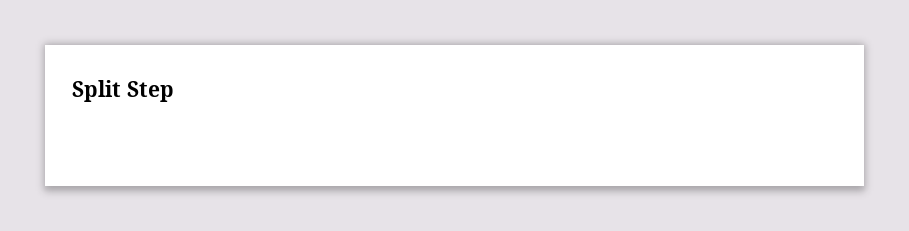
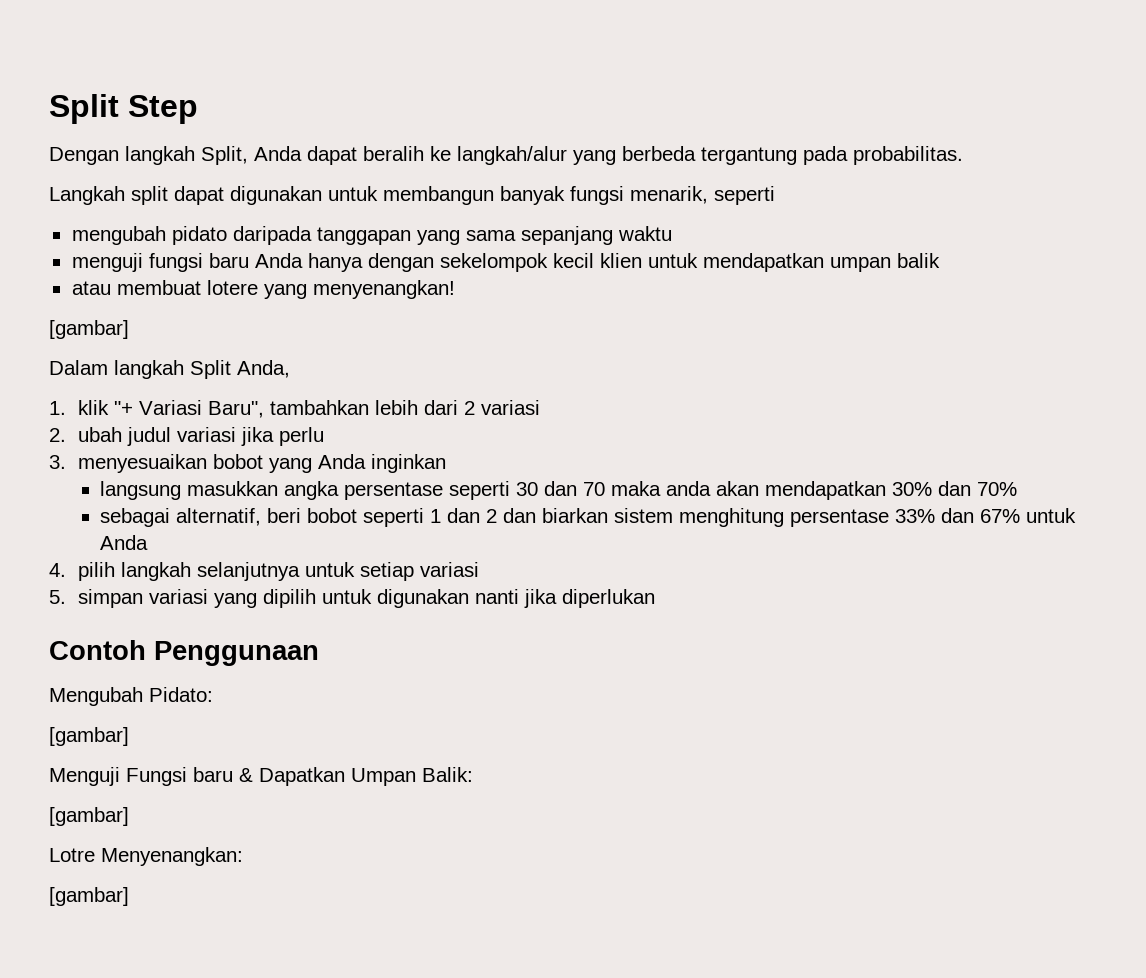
(174, 91) none -> [49,146,963,165] [49,186,775,205] [71,226,672,245] [71,253,940,272] [71,280,455,299] [49,320,129,339] [49,360,290,379] [49,400,540,418] [49,427,324,446] [49,454,446,473] [100,481,1018,500] [100,508,1077,527] [100,535,149,550] [49,562,479,581] [49,589,655,608] [49,640,319,666] [49,687,213,706] [49,727,129,746] [49,767,473,786] [49,807,129,826] [49,847,243,866] [49,887,129,906] // Dengan langkah Split, Anda dapat beralih ke langkah/alur yang berbeda tergantung pada probabilitas. // Langkah split dapat digunakan untuk membangun banyak fungsi menarik, seperti // mengubah pidato daripada tanggapan yang sama sepanjang waktu // menguji fungsi baru Anda hanya dengan sekelompok kecil klien untuk mendapatkan umpan balik // atau membuat lotere yang menyenangkan! // [gambar] // Dalam langkah Split Anda, // 1. klik "+ Variasi Baru", tambahkan lebih dari 2 variasi // 2. ubah judul variasi jika perlu // 3. menyesuaikan bobot yang Anda inginkan // langsung masukkan angka persentase seperti 30 dan 70 maka anda akan mendapatkan 30% dan 70% // sebagai alternatif, beri bobot seperti 1 dan 2 dan biarkan sistem menghitung persentase 33% dan 67% untuk Anda // 4. pilih langkah selanjutnya untuk setiap variasi // 5. simpan variasi yang dipilih untuk digunakan nanti jika diperlukan // Contoh Penggunaan // Mengubah Pidato: // [gambar] // Menguji Fungsi baru & Dapatkan Umpan Balik: // [gambar] // Lotre Menyenangkan: // [gambar]

